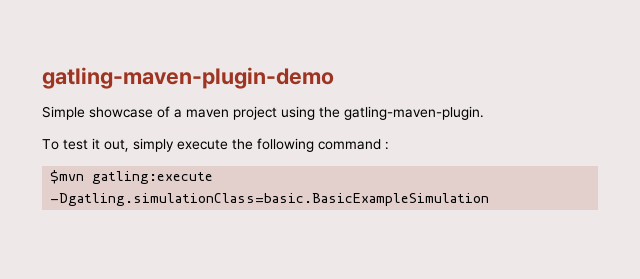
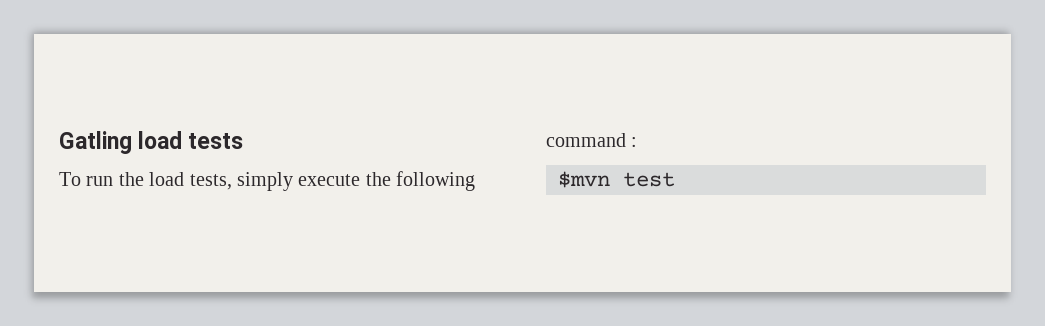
[42,67,334,89] [42,106,484,120] [42,138,129,152] gatling-maven-plugin-demo // Simple showcase of a maven project using the gatling-maven-plugin. // To test it out, -> [59,131,244,154] [59,172,232,190] Gatling load tests // To run the load tests,
[92,171,214,184] [50,193,490,206] gatling:execute -Dgatling.simulationClass=basic.BasicExampleSimulation -> [623,172,675,187] test

